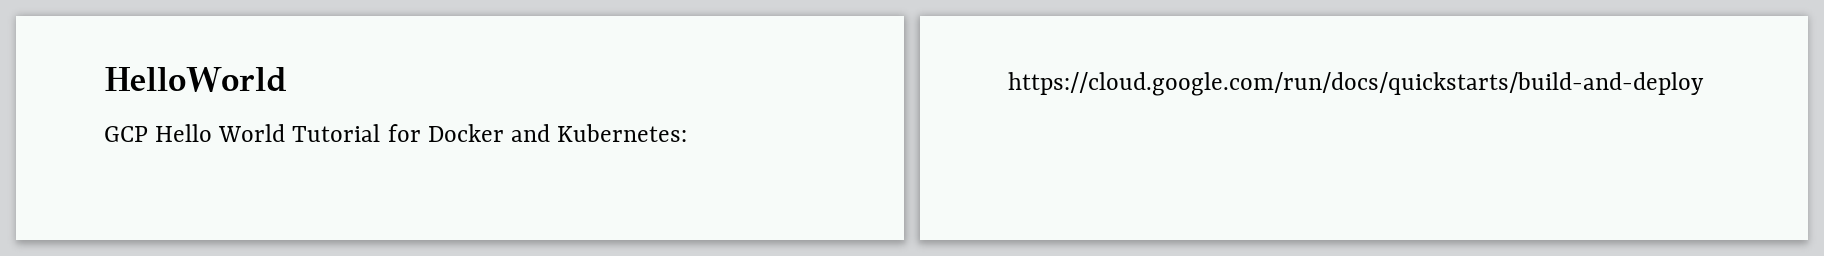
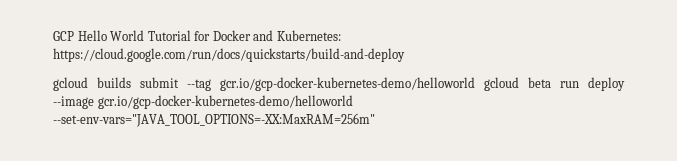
[104,67,287,92] HelloWorld // -> (53, 36) none
(1704, 84) none -> [53,77,625,91] [53,95,353,109] [53,113,375,127] // gcloud builds submit --tag gcr.io/gcp-docker-kubernetes-demo/helloworld gcloud beta run deploy --image gcr.io/gcp-docker-kubernetes-demo/helloworld --set-env-vars="JAVA_TOOL_OPTIONS=-XX:MaxRAM=256m"

